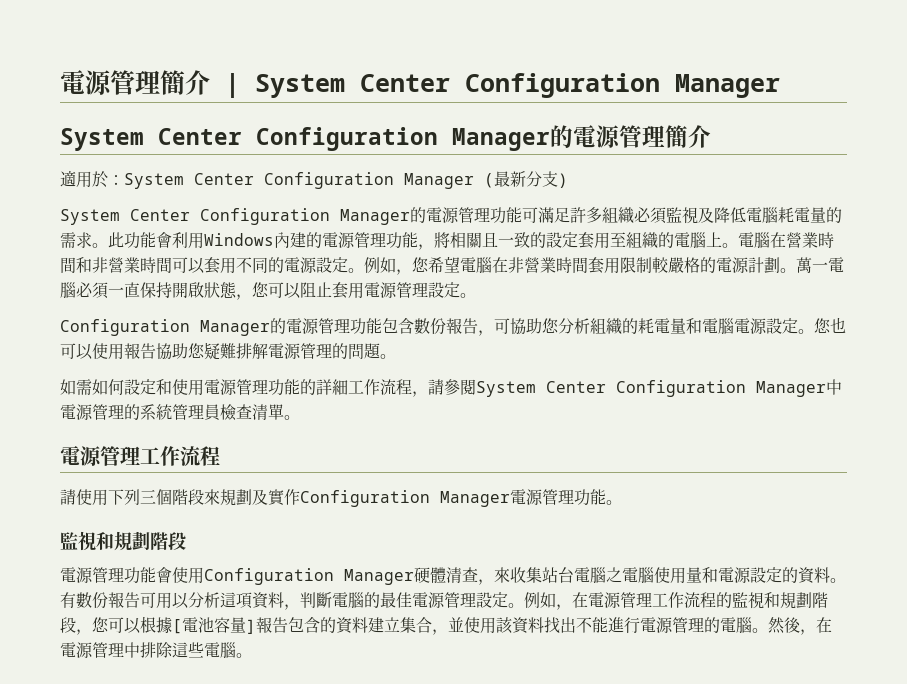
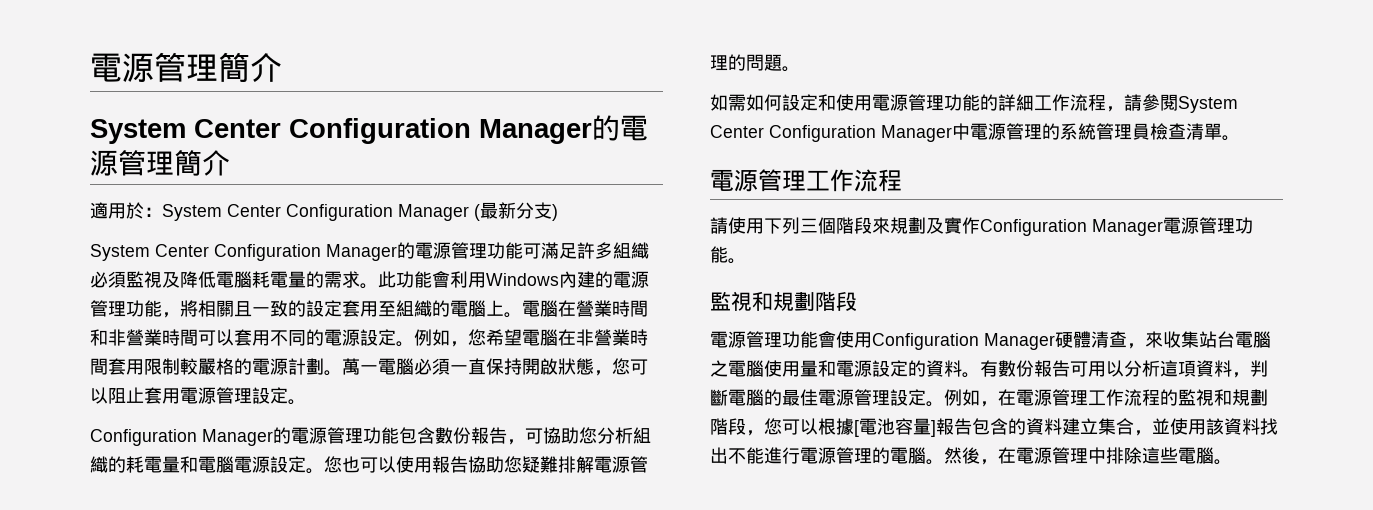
[60,70,780,98] 電源管理簡介 | System Center Configuration Manager -> [90,52,282,82] 電源管理簡介

